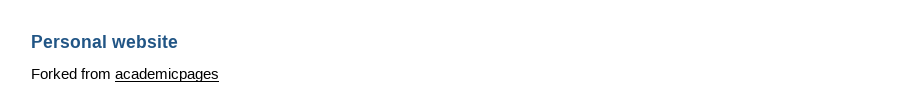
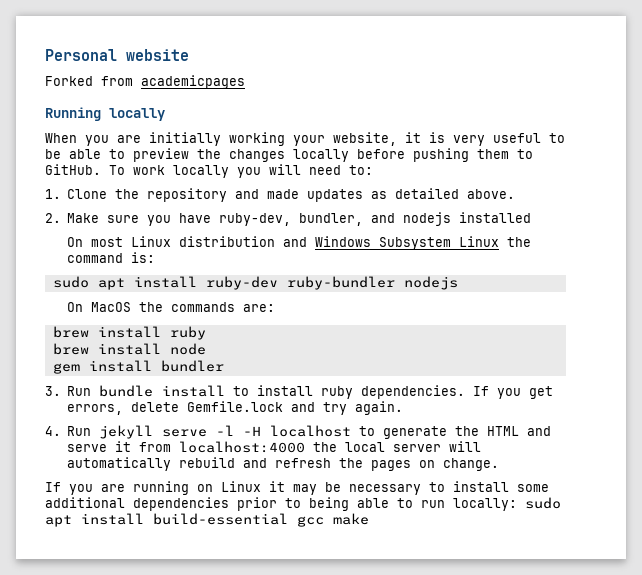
(220, 75) none -> [45,107,165,121] [45,132,565,146] [45,148,533,162] [45,164,373,178] [45,188,516,202] [45,212,532,226] [67,236,532,250] [67,252,156,263] [52,276,458,290] [67,302,276,312] [52,326,206,340] [52,343,206,355] [52,360,224,374] [45,385,554,399] [67,401,404,415] [45,425,552,439] [67,441,482,453] [67,457,500,471] [45,481,549,495] [45,497,561,511] [45,513,369,527] // Running locally // When you are initially working your website, it is very useful to be able to preview the changes locally before pushing them to GitHub. To work locally you will need to: // 1. Clone the repository and made updates as detailed above. // 2. Make sure you have ruby-dev, bundler, and nodejs installed // On most Linux distribution and Windows Subsystem Linux the command is: // sudo apt install ruby-dev ruby-bundler nodejs // On MacOS the commands are: // brew install ruby // brew install node // gem install bundler // 3. Run bundle install to install ruby dependencies. If you get errors, delete Gemfile.lock and try again. // 4. Run jekyll serve -l -H localhost to generate the HTML and serve it from localhost:4000 the local server will automatically rebuild and refresh the pages on change. // If you are running on Linux it may be necessary to install some additional dependencies prior to being able to run locally: sudo apt install build-essential gcc make

